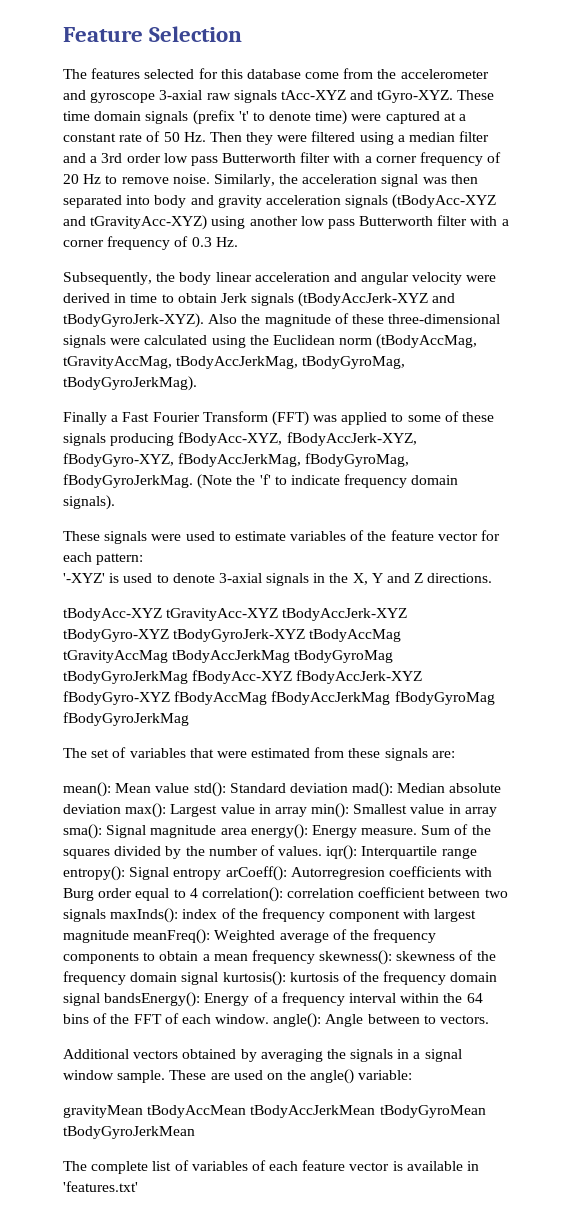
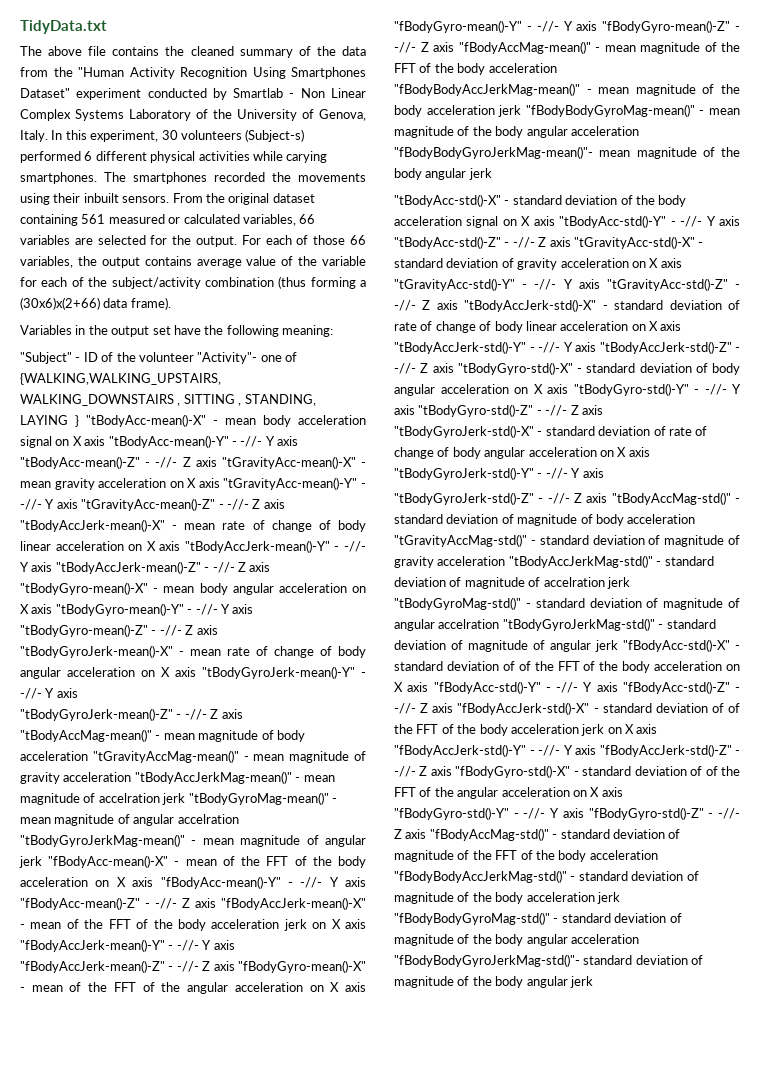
[63,26,243,42] [63,68,489,79] [63,90,495,103] [63,110,467,125] [63,131,490,145] [63,152,502,166] [63,174,478,187] [63,194,497,209] [63,215,509,230] [63,236,238,250] [63,272,497,285] [63,292,456,307] [63,313,501,328] [63,334,478,349] [63,356,406,369] [63,376,197,391] [63,411,495,426] [63,432,417,446] [63,453,410,467] [63,474,459,489] [63,495,115,510] [63,530,501,544] [63,552,144,565] [63,573,493,586] [63,608,408,621] [63,629,402,642] [63,650,394,663] [63,670,423,684] [63,691,495,705] [63,712,189,726] [63,747,455,761] [63,782,502,797] [63,803,497,818] [63,824,491,839] [63,845,477,860] [63,866,493,881] [63,887,508,902] [63,908,477,923] [63,929,437,944] [63,950,496,965] [63,971,498,986] [63,992,483,1007] [63,1013,490,1028] [63,1049,462,1062] [63,1069,413,1084] [63,1105,486,1118] [63,1126,195,1139] [63,1160,480,1174] [63,1181,138,1192] Feature Selection // The features selected for this database come from the accelerometer and gyroscope 3-axial raw signals tAcc-XYZ and tGyro-XYZ. These time domain signals (prefix 't' to denote time) were captured at a constant rate of 50 Hz. Then they were filtered using a median filter and a 3rd order low pass Butterworth filter with a corner frequency of 20 Hz to remove noise. Similarly, the acceleration signal was then separated into body and gravity acceleration signals (tBodyAcc-XYZ and tGravityAcc-XYZ) using another low pass Butterworth filter with a corner frequency of 0.3 Hz. // Subsequently, the body linear acceleration and angular velocity were derived in time to obtain Jerk signals (tBodyAccJerk-XYZ and tBodyGyroJerk-XYZ). Also the magnitude of these three-dimensional signals were calculated using the Euclidean norm (tBodyAccMag, tGravityAccMag, tBodyAccJerkMag, tBodyGyroMag, tBodyGyroJerkMag). // Finally a Fast Fourier Transform (FFT) was applied to some of these signals producing fBodyAcc-XYZ, fBodyAccJerk-XYZ, fBodyGyro-XYZ, fBodyAccJerkMag, fBodyGyroMag, fBodyGyroJerkMag. (Note the 'f' to indicate frequency domain signals). // These signals were used to estimate variables of the feature vector for each pattern: // '-XYZ' is used to denote 3-axial signals in the X, Y and Z directions. // tBodyAcc-XYZ tGravityAcc-XYZ tBodyAccJerk-XYZ tBodyGyro-XYZ tBodyGyroJerk-XYZ tBodyAccMag tGravityAccMag tBodyAccJerkMag tBodyGyroMag tBodyGyroJerkMag fBodyAcc-XYZ fBodyAccJerk-XYZ fBodyGyro-XYZ fBodyAccMag fBodyAccJerkMag fBodyGyroMag fBodyGyroJerkMag // The set of variables that were estimated from these signals are: // mean(): Mean value std(): Standard deviation mad(): Median absolute deviation max(): Largest value in array min(): Smallest value in array sma(): Signal magnitude area energy(): Energy measure. Sum of the squares divided by the number of values. iqr(): Interquartile range entropy(): Signal entropy arCoeff(): Autorregresion coefficients with Burg order equal to 4 correlation(): correlation coefficient between two signals maxInds(): index of the frequency component with largest magnitude meanFreq(): Weighted average of the frequency components to obtain a mean frequency skewness(): skewness of the frequency domain signal kurtosis(): kurtosis of the frequency domain signal bandsEnergy(): Energy of a frequency interval within the 64 bins of the FFT of each window. angle(): Angle between to vectors. // Additional vectors obtained by averaging the signals in a signal window sample. These are used on the angle() variable: // gravityMean tBodyAccMean tBodyAccJerkMean tBodyGyroMean tBodyGyroJerkMean // The complete list of variables of each feature vector is available in 'features.txt' -> [20,20,107,34] [20,46,366,58] [20,67,366,79] [20,88,366,100] [20,109,366,121] [20,129,305,142] [20,151,328,163] [20,172,366,184] [20,193,315,205] [20,214,316,226] [20,235,367,247] [20,256,366,268] [20,276,366,289] [20,297,171,310] [20,325,333,337] [20,352,297,364] [20,373,221,385] [20,394,316,406] [20,414,366,427] [20,435,298,448] [20,456,366,469] [20,477,366,490] [20,498,285,511] [20,519,366,532] [20,540,366,553] [20,561,271,574] [20,582,366,595] [20,603,254,616] [20,624,218,637] [20,645,366,658] [20,666,366,679] [20,688,78,699] [20,708,243,721] [20,729,305,742] [20,750,367,763] [20,771,335,784] [20,792,337,805] [20,814,239,826] [20,834,366,847] [19,855,367,868] [20,876,366,889] [20,897,366,910] [20,919,367,931] [20,939,235,952] [20,960,366,973] [20,982,366,994] [394,20,740,33] [394,41,740,54] [394,63,557,75] [394,83,740,96] [394,104,740,117] [394,126,639,138] [394,146,740,159] [394,168,492,180] [394,194,687,207] [394,215,740,228] [394,236,704,249] [394,258,682,270] [394,278,740,291] [394,299,740,312] [394,321,682,333] [394,341,740,354] [394,362,740,375] [394,383,741,396] [394,404,603,417] [394,425,708,438] [394,447,650,459] [394,467,604,480] [394,492,740,505] [394,514,696,526] [394,534,740,547] [394,555,714,568] [394,577,630,589] [394,597,740,610] [394,618,716,631] [394,639,740,652] [394,661,740,673] [394,681,740,694] [394,702,740,715] [394,724,658,736] [394,744,740,757] [394,765,740,778] [394,787,623,799] [394,807,740,820] [394,828,681,841] [394,850,658,862] [394,870,699,883] [394,892,620,904] [394,912,682,925] [394,934,639,946] [394,954,704,967] [394,976,593,988] TidyData.txt // The above file contains the cleaned summary of the data from the "Human Activity Recognition Using Smartphones Dataset" experiment conducted by Smartlab - Non Linear Complex Systems Laboratory of the University of Genova, Italy. In this experiment, 30 volunteers (Subject-s) performed 6 different physical activities while carying smartphones. The smartphones recorded the movements using their inbuilt sensors. From the original dataset containing 561 measured or calculated variables, 66 variables are selected for the output. For each of those 66 variables, the output contains average value of the variable for each of the subject/activity combination (thus forming a (30x6)x(2+66) data frame). // Variables in the output set have the following meaning: // "Subject" - ID of the volunteer "Activity"- one of {WALKING,WALKING_UPSTAIRS, WALKING_DOWNSTAIRS , SITTING , STANDING, LAYING } "tBodyAcc-mean()-X" - mean body acceleration signal on X axis "tBodyAcc-mean()-Y" - -//- Y axis "tBodyAcc-mean()-Z" - -//- Z axis "tGravityAcc-mean()-X" - mean gravity acceleration on X axis "tGravityAcc-mean()-Y" - -//- Y axis "tGravityAcc-mean()-Z" - -//- Z axis "tBodyAccJerk-mean()-X" - mean rate of change of body linear acceleration on X axis "tBodyAccJerk-mean()-Y" - -//- Y axis "tBodyAccJerk-mean()-Z" - -//- Z axis "tBodyGyro-mean()-X" - mean body angular acceleration on X axis "tBodyGyro-mean()-Y" - -//- Y axis "tBodyGyro-mean()-Z" - -//- Z axis "tBodyGyroJerk-mean()-X" - mean rate of change of body angular acceleration on X axis "tBodyGyroJerk-mean()-Y" - -//- Y axis // "tBodyGyroJerk-mean()-Z" - -//- Z axis "tBodyAccMag-mean()" - mean magnitude of body acceleration "tGravityAccMag-mean()" - mean magnitude of gravity acceleration "tBodyAccJerkMag-mean()" - mean magnitude of accelration jerk "tBodyGyroMag-mean()" - mean magnitude of angular accelration "tBodyGyroJerkMag-mean()" - mean magnitude of angular jerk "fBodyAcc-mean()-X" - mean of the FFT of the body acceleration on X axis "fBodyAcc-mean()-Y" - -//- Y axis "fBodyAcc-mean()-Z" - -//- Z axis "fBodyAccJerk-mean()-X" - mean of the FFT of the body acceleration jerk on X axis "fBodyAccJerk-mean()-Y" - -//- Y axis "fBodyAccJerk-mean()-Z" - -//- Z axis "fBodyGyro-mean()-X" - mean of the FFT of the angular acceleration on X axis "fBodyGyro-mean()-Y" - -//- Y axis "fBodyGyro-mean()-Z" - -//- Z axis "fBodyAccMag-mean()" - mean magnitude of the FFT of the body acceleration "fBodyBodyAccJerkMag-mean()" - mean magnitude of the body acceleration jerk "fBodyBodyGyroMag-mean()" - mean magnitude of the body angular acceleration "fBodyBodyGyroJerkMag-mean()"- mean magnitude of the body angular jerk // "tBodyAcc-std()-X" - standard deviation of the body acceleration signal on X axis "tBodyAcc-std()-Y" - -//- Y axis "tBodyAcc-std()-Z" - -//- Z axis "tGravityAcc-std()-X" - standard deviation of gravity acceleration on X axis "tGravityAcc-std()-Y" - -//- Y axis "tGravityAcc-std()-Z" - -//- Z axis "tBodyAccJerk-std()-X" - standard deviation of rate of change of body linear acceleration on X axis "tBodyAccJerk-std()-Y" - -//- Y axis "tBodyAccJerk-std()-Z" - -//- Z axis "tBodyGyro-std()-X" - standard deviation of body angular acceleration on X axis "tBodyGyro-std()-Y" - -//- Y axis "tBodyGyro-std()-Z" - -//- Z axis "tBodyGyroJerk-std()-X" - standard deviation of rate of change of body angular acceleration on X axis "tBodyGyroJerk-std()-Y" - -//- Y axis // "tBodyGyroJerk-std()-Z" - -//- Z axis "tBodyAccMag-std()" - standard deviation of magnitude of body acceleration "tGravityAccMag-std()" - standard deviation of magnitude of gravity acceleration "tBodyAccJerkMag-std()" - standard deviation of magnitude of accelration jerk "tBodyGyroMag-std()" - standard deviation of magnitude of angular accelration "tBodyGyroJerkMag-std()" - standard deviation of magnitude of angular jerk "fBodyAcc-std()-X" - standard deviation of of the FFT of the body acceleration on X axis "fBodyAcc-std()-Y" - -//- Y axis "fBodyAcc-std()-Z" - -//- Z axis "fBodyAccJerk-std()-X" - standard deviation of of the FFT of the body acceleration jerk on X axis "fBodyAccJerk-std()-Y" - -//- Y axis "fBodyAccJerk-std()-Z" - -//- Z axis "fBodyGyro-std()-X" - standard deviation of of the FFT of the angular acceleration on X axis "fBodyGyro-std()-Y" - -//- Y axis "fBodyGyro-std()-Z" - -//- Z axis "fBodyAccMag-std()" - standard deviation of magnitude of the FFT of the body acceleration "fBodyBodyAccJerkMag-std()" - standard deviation of magnitude of the body acceleration jerk "fBodyBodyGyroMag-std()" - standard deviation of magnitude of the body angular acceleration "fBodyBodyGyroJerkMag-std()"- standard deviation of magnitude of the body angular jerk

